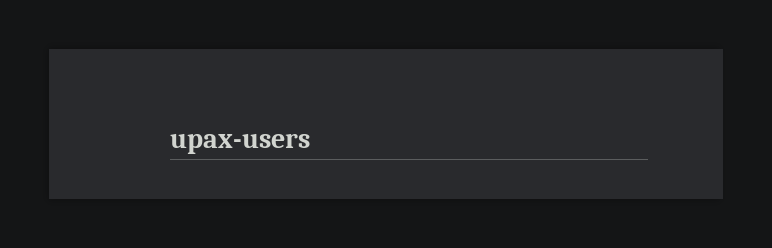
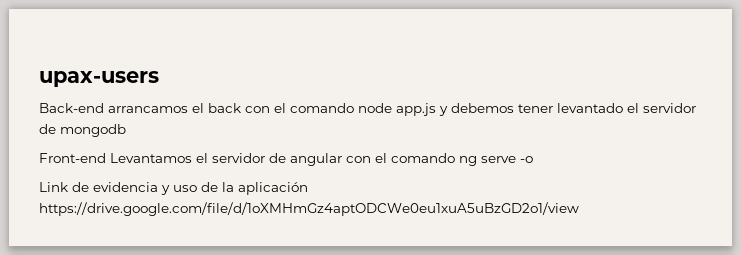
(310, 143) none -> [39,103,696,116] [39,124,126,137] [39,153,533,166] [39,182,308,195] [39,202,579,216] // Back-end arrancamos el back con el comando node app.js y debemos tener levantado el servidor de mongodb // Front-end Levantamos el servidor de angular con el comando ng serve -o // Link de evidencia y uso de la aplicación https://drive.google.com/file/d/1oXMHmGz4aptODCWe0eu1xuA5uBzGD2o1/view

